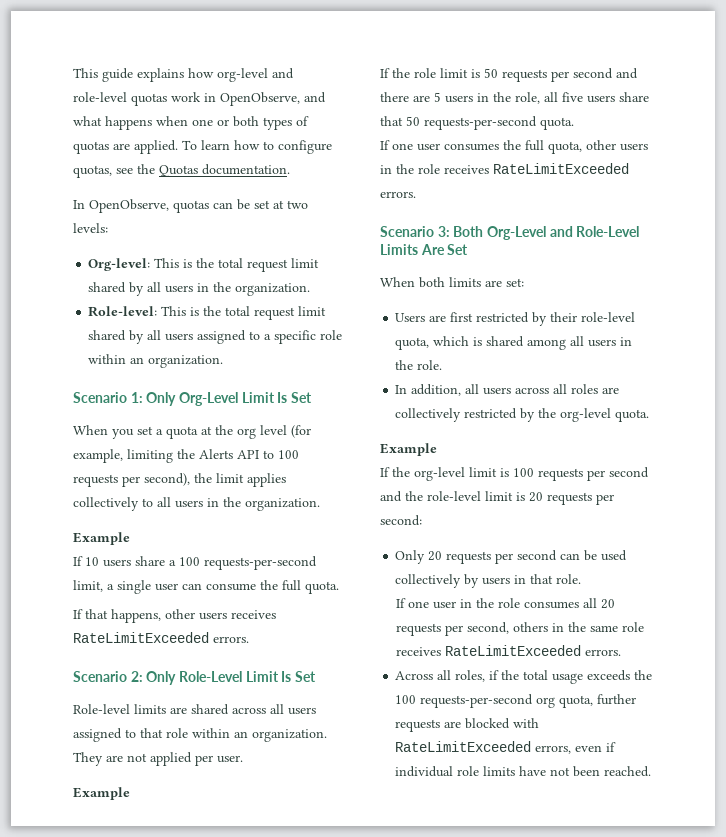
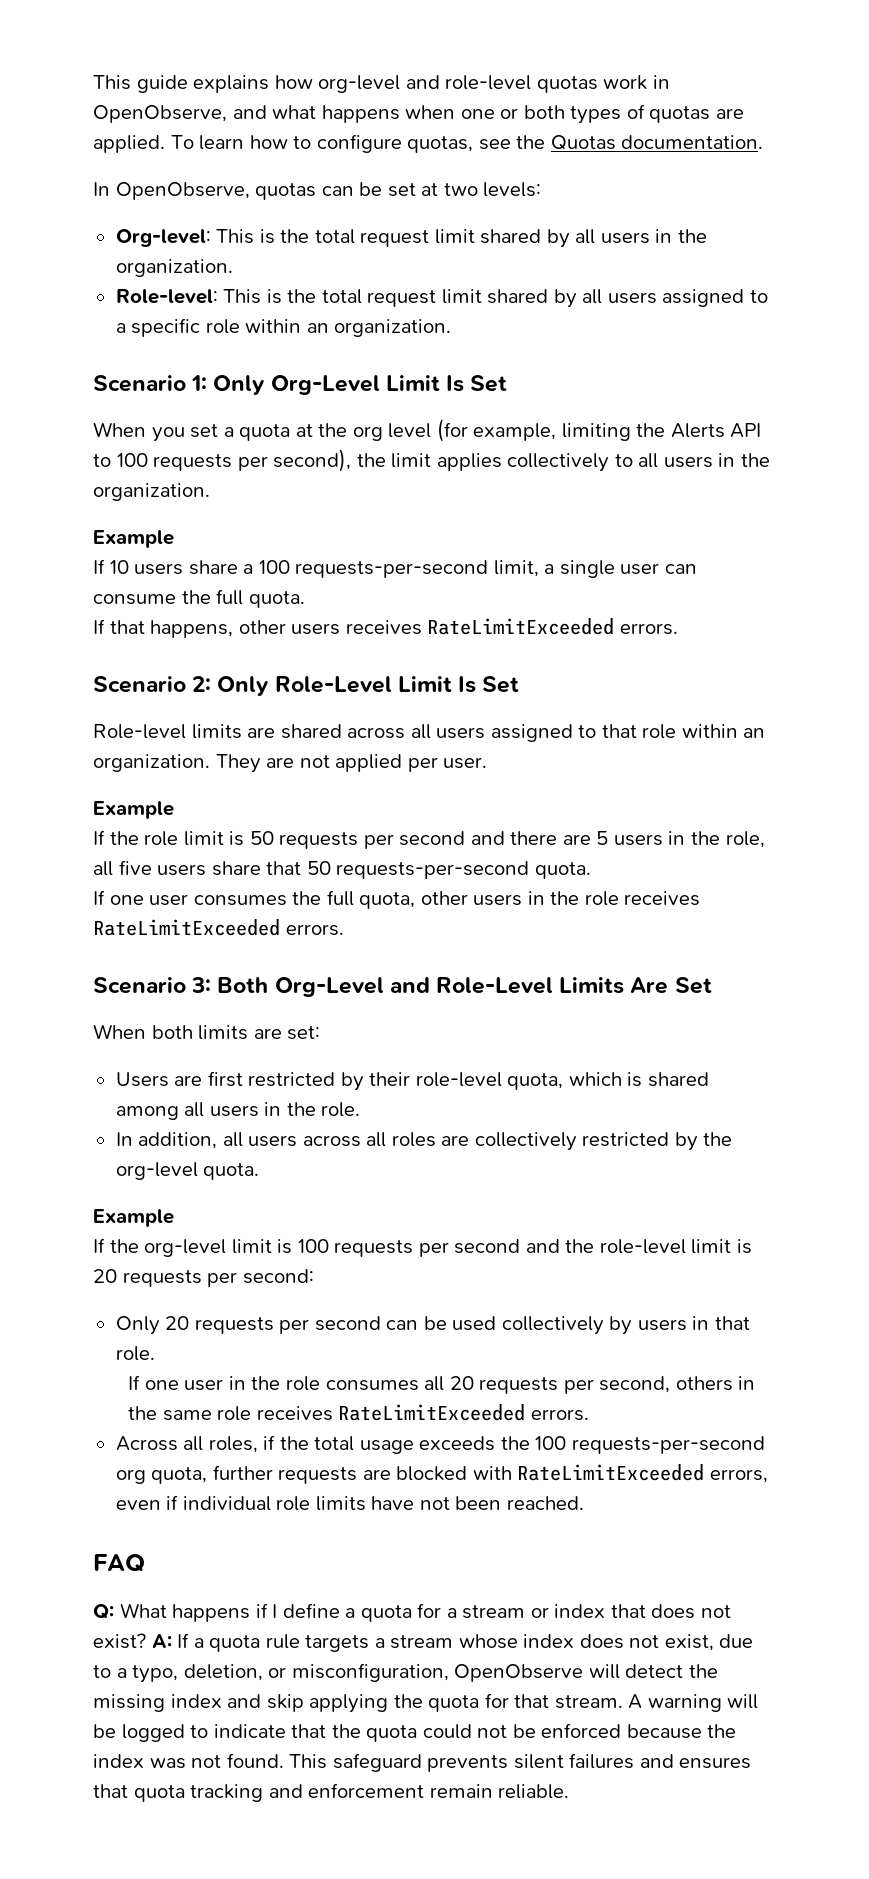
(652, 771) none -> [93,1554,145,1572] [93,1603,732,1622] [93,1633,754,1652] [93,1663,718,1683] [93,1693,759,1713] [93,1723,737,1742] [93,1753,752,1772] [93,1783,570,1802] // FAQ // Q: What happens if I define a quota for a stream or index that does not exist? A: If a quota rule targets a stream whose index does not exist, due to a typo, deletion, or misconfiguration, OpenObserve will detect the missing index and skip applying the quota for that stream. A warning will be logged to indicate that the quota could not be enforced because the index was not found. This safeguard prevents silent failures and ensures that quota tracking and enforcement remain reliable.

